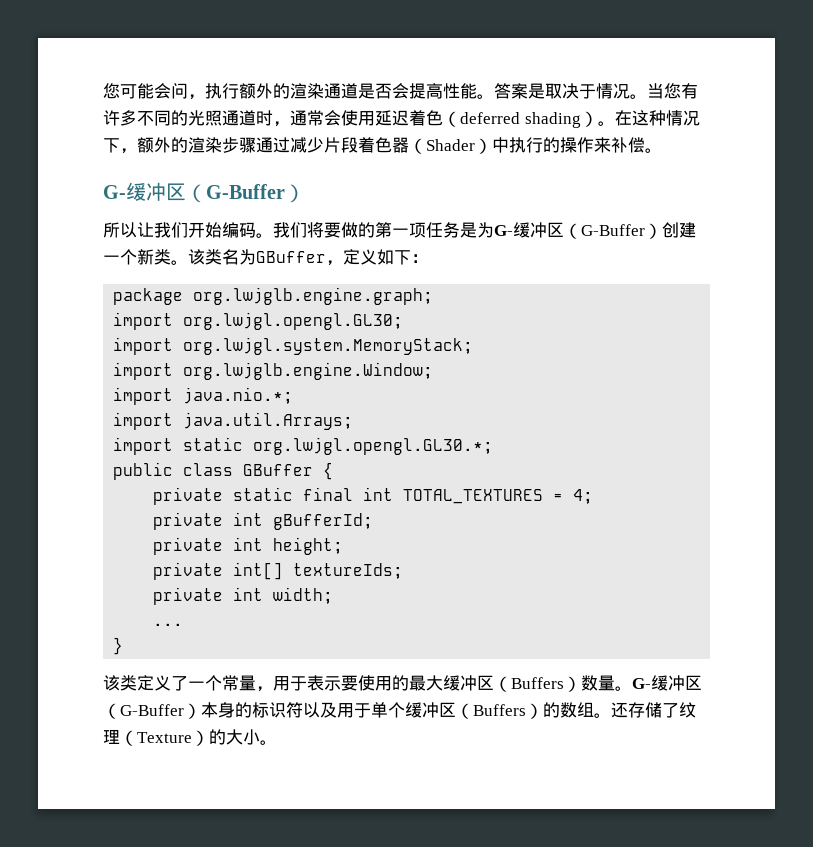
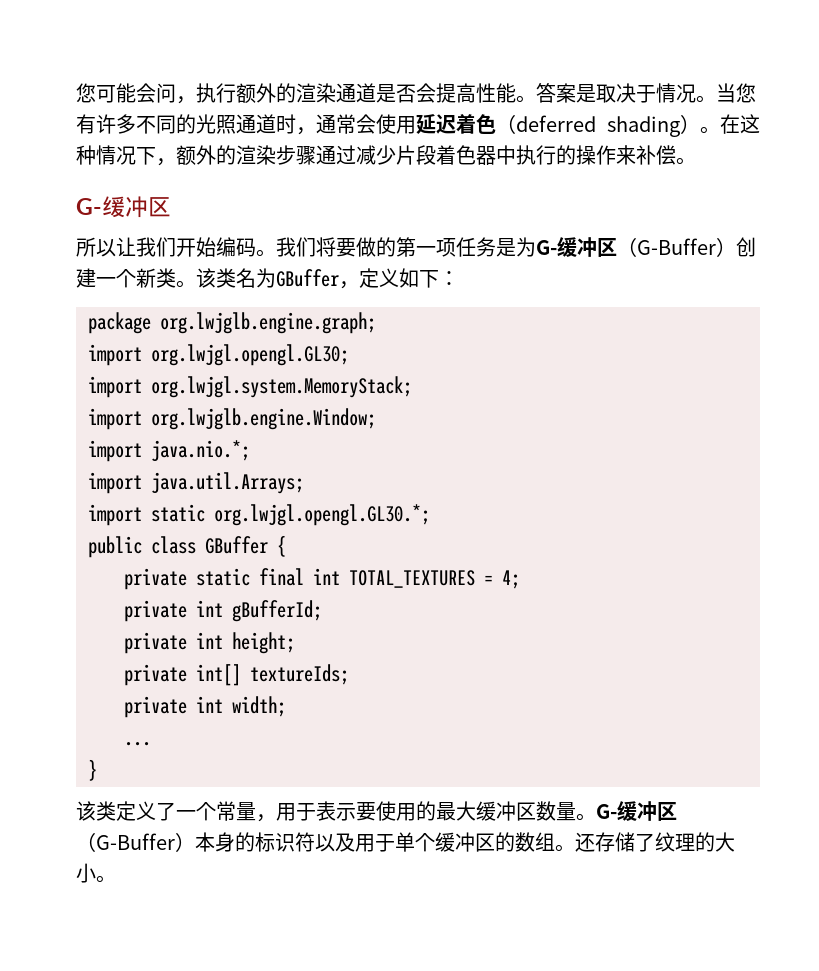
[409,138,492,154] （Shader） -> (496, 155) none
[186,184,305,203] （G-Buffer） -> (171, 207) none
[494,676,581,692] （Buffers） -> (536, 811) none
[456,703,543,719] （Buffers） -> (495, 842) none
[120,730,209,746] （Texture） -> (695, 842) none

